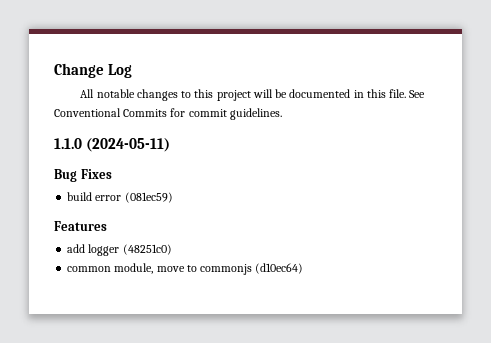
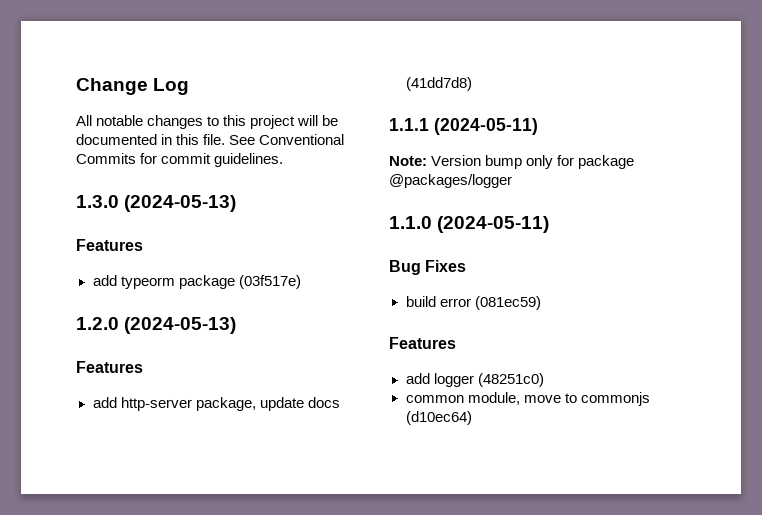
(282, 114) none -> [76,195,237,212] [76,239,143,251] [92,275,301,289] [76,317,237,334] [76,361,143,373] [92,397,340,411] [405,77,472,91] [389,118,538,135] [389,155,635,169] [389,174,512,188] // 1.3.0 (2024-05-13) // Features // add typeorm package (03f517e) // 1.2.0 (2024-05-13) // Features // add http-server package, update docs (41dd7d8) // 1.1.1 (2024-05-11) // Note: Version bump only for package @packages/logger

